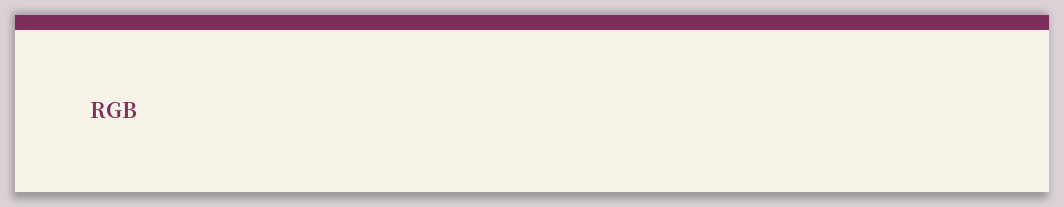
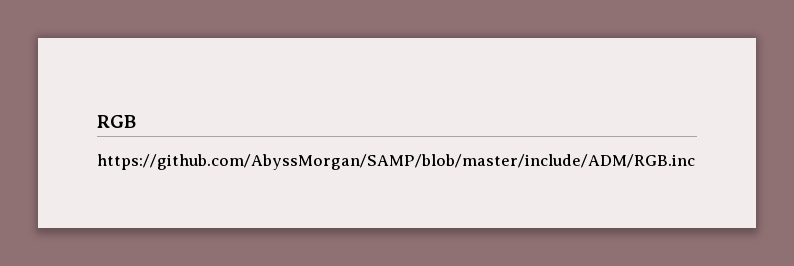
(137, 110) none -> [97,154,695,170] // https://github.com/AbyssMorgan/SAMP/blob/master/include/ADM/RGB.inc

